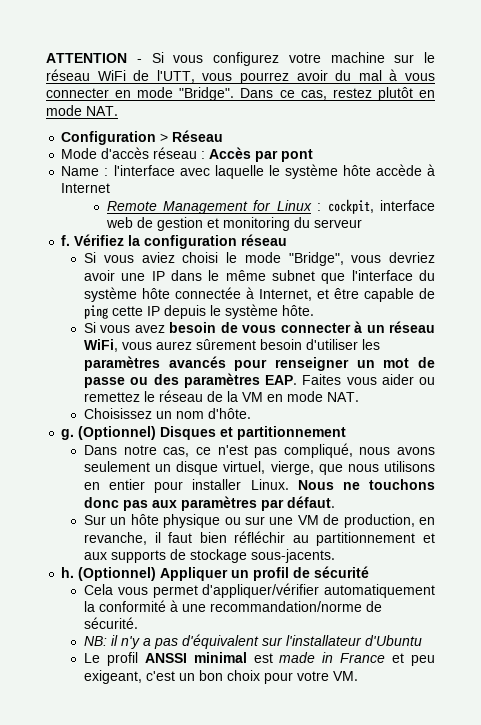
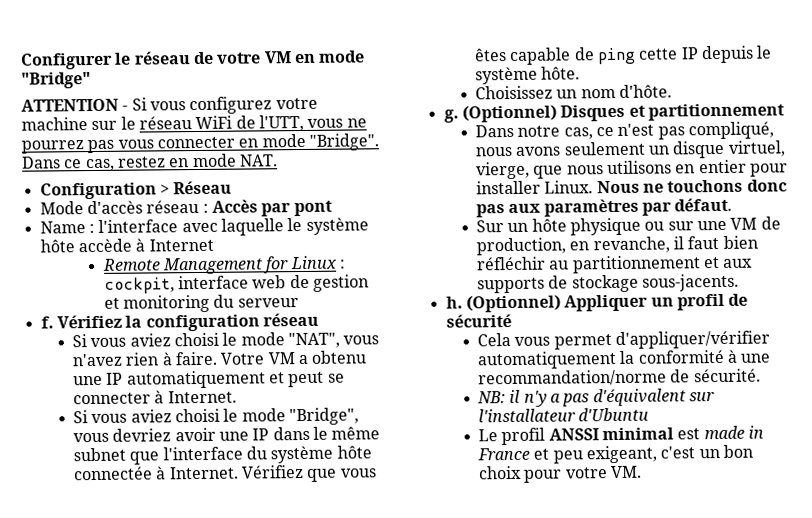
(46, 58) none -> [21,50,366,70] [21,72,91,89] Configurer le réseau de votre VM en mode "Bridge" //
[239,69,398,84] pourrez avoir du mal à -> [346,118,367,128] [21,139,115,154] ne pourrez pas
[377,87,413,101] plutôt -> (166, 162) none
(288, 240) none -> [72,332,380,349] [72,350,368,367] [73,370,345,389] [73,390,237,405] // Si vous aviez choisi le mode "NAT", vous n'avez rien à faire. Votre VM a obtenu une IP automatiquement et peut se connecter à Internet.
[259,288,360,301] Internet, et être -> [168,464,377,482] [474,48,508,62] Internet. Vérifiez que vous êtes
[84,321,435,333] [84,339,381,352] [84,356,435,371] [84,373,436,388] [84,390,360,402] // Si vous avez besoin de vous connecter à un réseau WiFi, vous aurez sûrement besoin d'utiliser les paramètres avancés pour renseigner un mot de passe ou des paramètres EAP. Faites vous aider ou remettez le réseau de la VM en mode NAT. -> (581, 73) none

